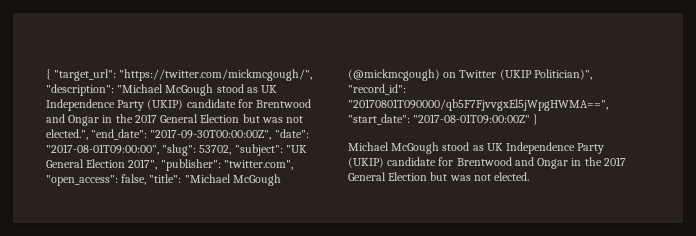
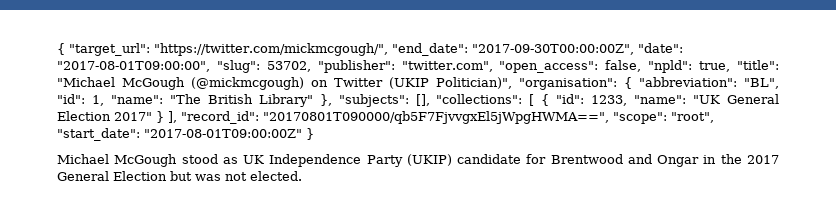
[46,84,278,96] [46,99,312,111] [46,114,304,126] [46,129,88,140] "description": "Michael McGough stood as UK Independence Party (UKIP) candidate for Brentwood and Ongar in the 2017 General Election but was not elected.", -> (388, 49) none
[234,144,307,156] [46,159,158,170] "subject": "UK General Election 2017", -> (311, 66) none
(147, 179) none -> [648,60,731,73] "npld": true,
[348,84,406,95] [348,99,608,111] "record_id": "20170801T090000/qb5F7FjvvgxEl5jWpgHWMA==", -> [519,77,779,90] [57,94,779,107] [57,111,714,124] "organisation": { "abbreviation": "BL", "id": 1, "name": "The British Library" }, "subjects": [], "collections": [ { "id": 1233, "name": "UK General Election 2017" } ], "record_id": "20170801T090000/qb5F7FjvvgxEl5jWpgHWMA==", "scope": "root",

